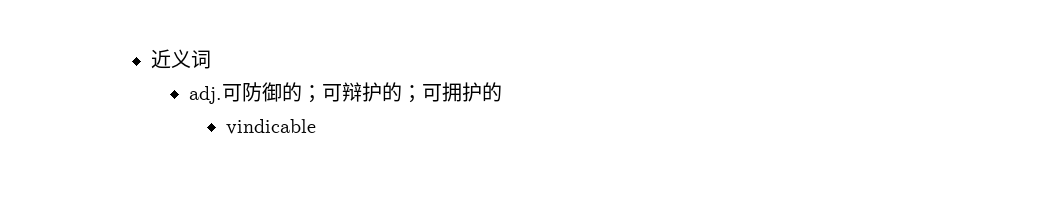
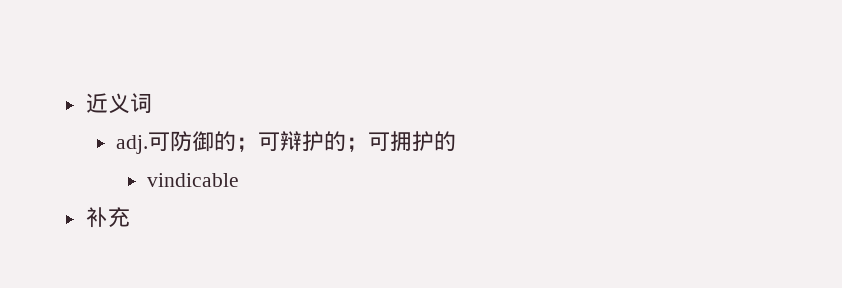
(317, 127) none -> [85,207,130,228] // 补充

